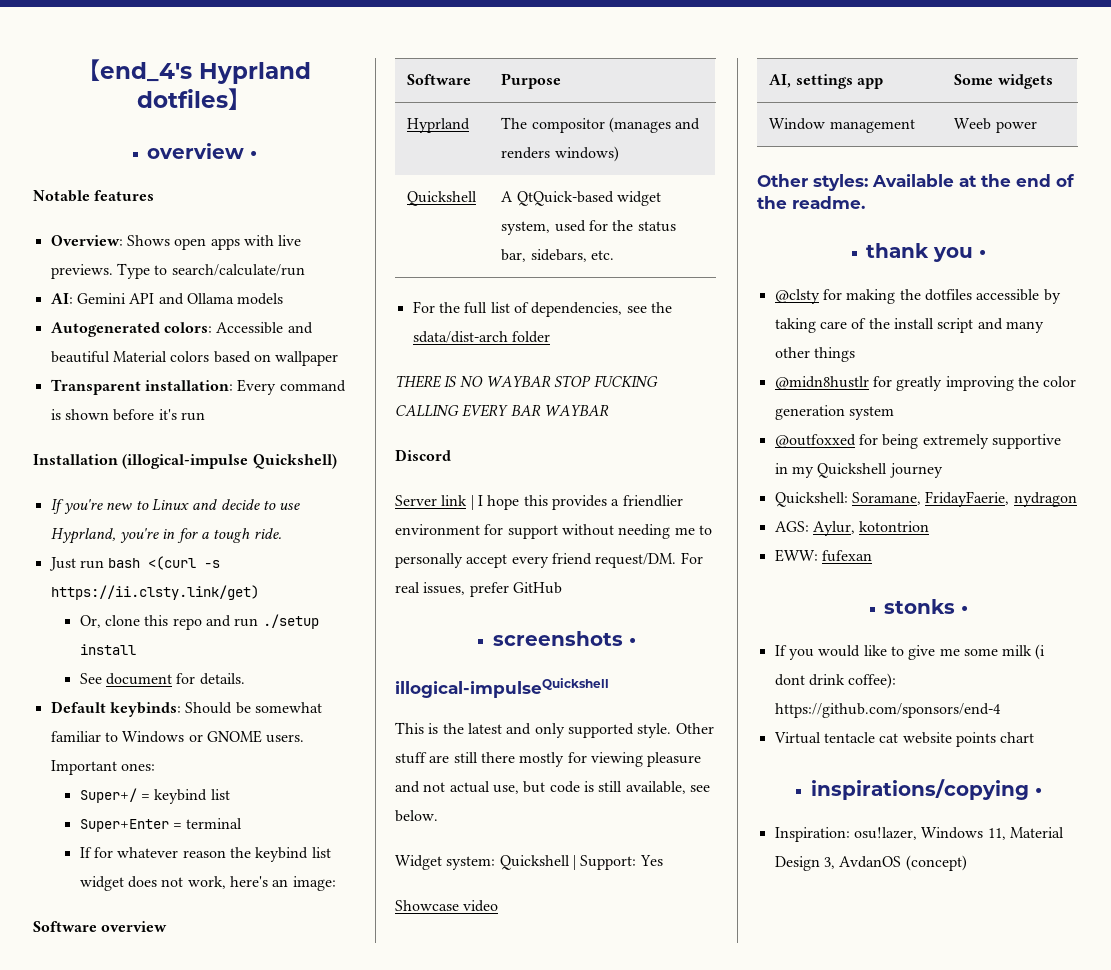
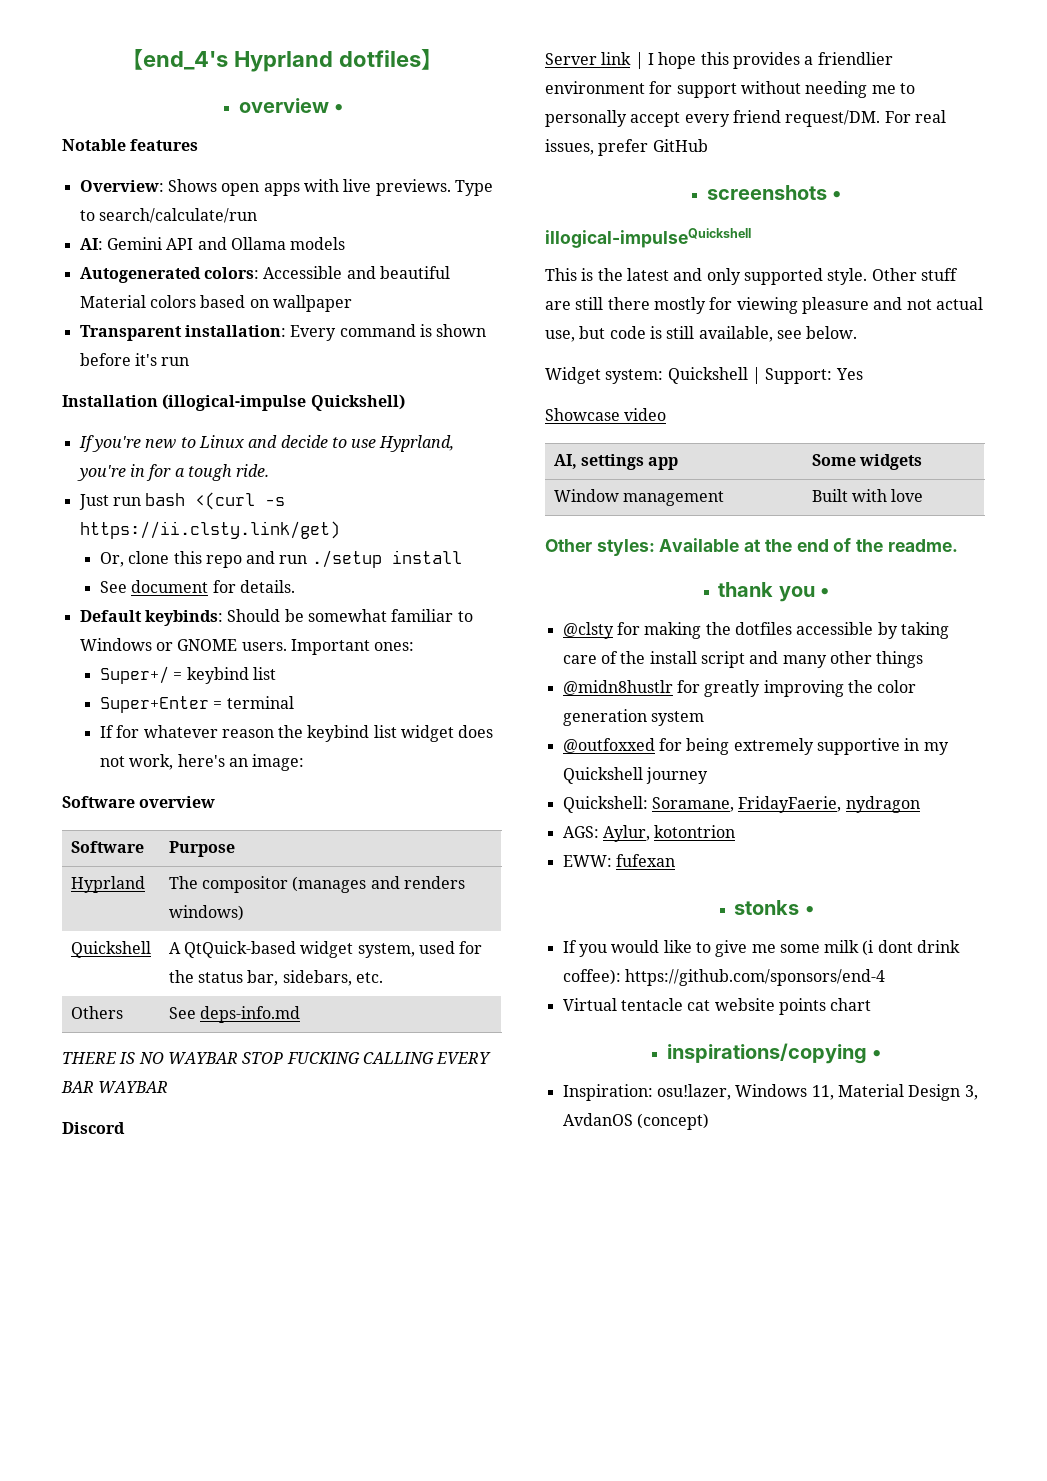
[412,301,672,317] [412,331,550,343] // For the full list of dependencies, see the sdata/dist-arch folder -> [70,1006,123,1019] [168,1006,300,1023] // Others | See deps-info.md
[954,118,1037,133] Weeb power -> [811,489,924,502] Built with love

